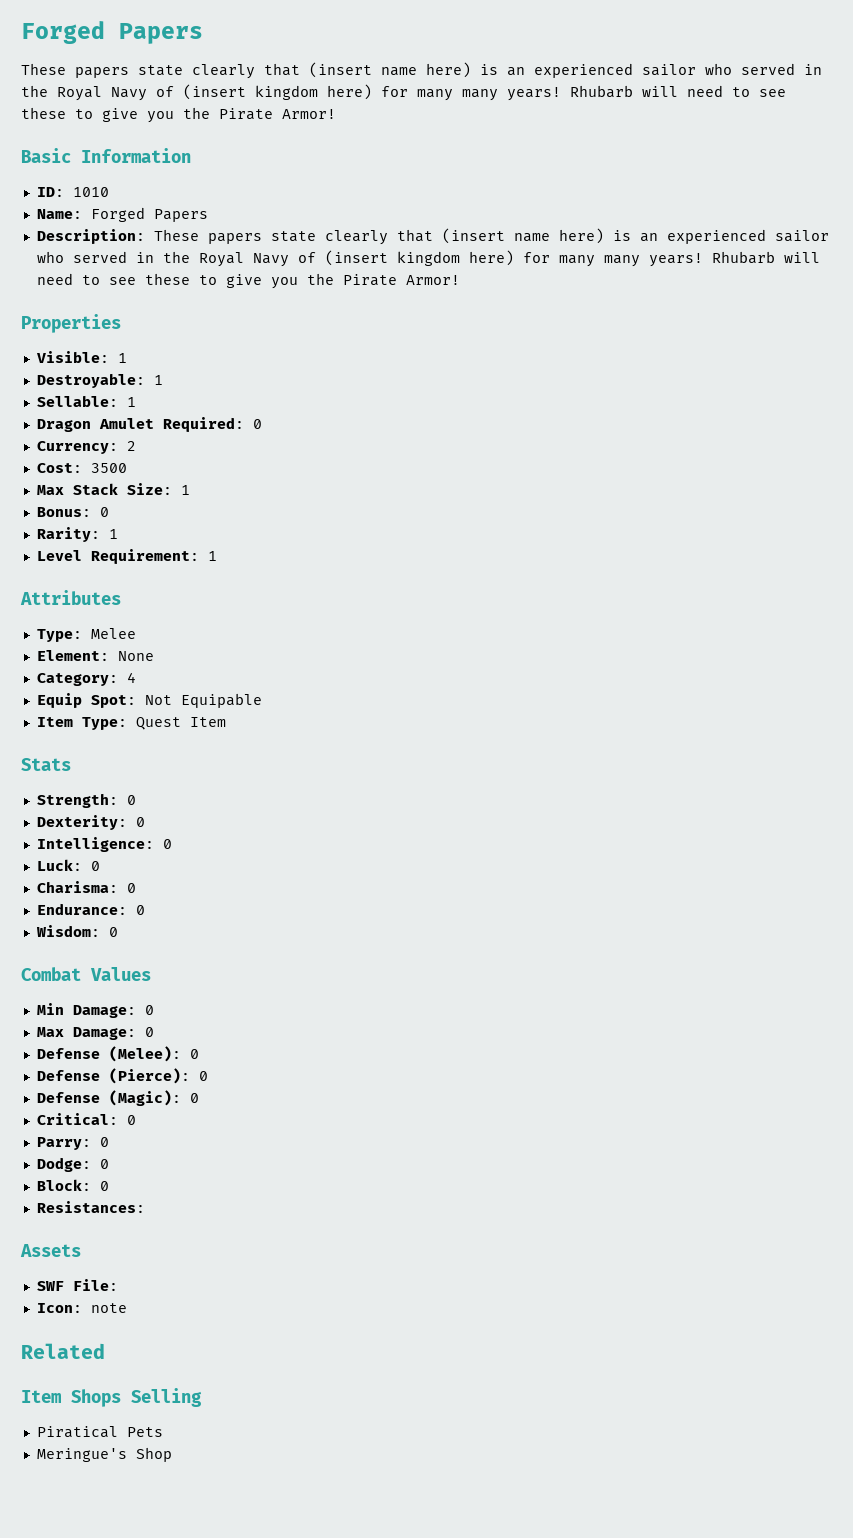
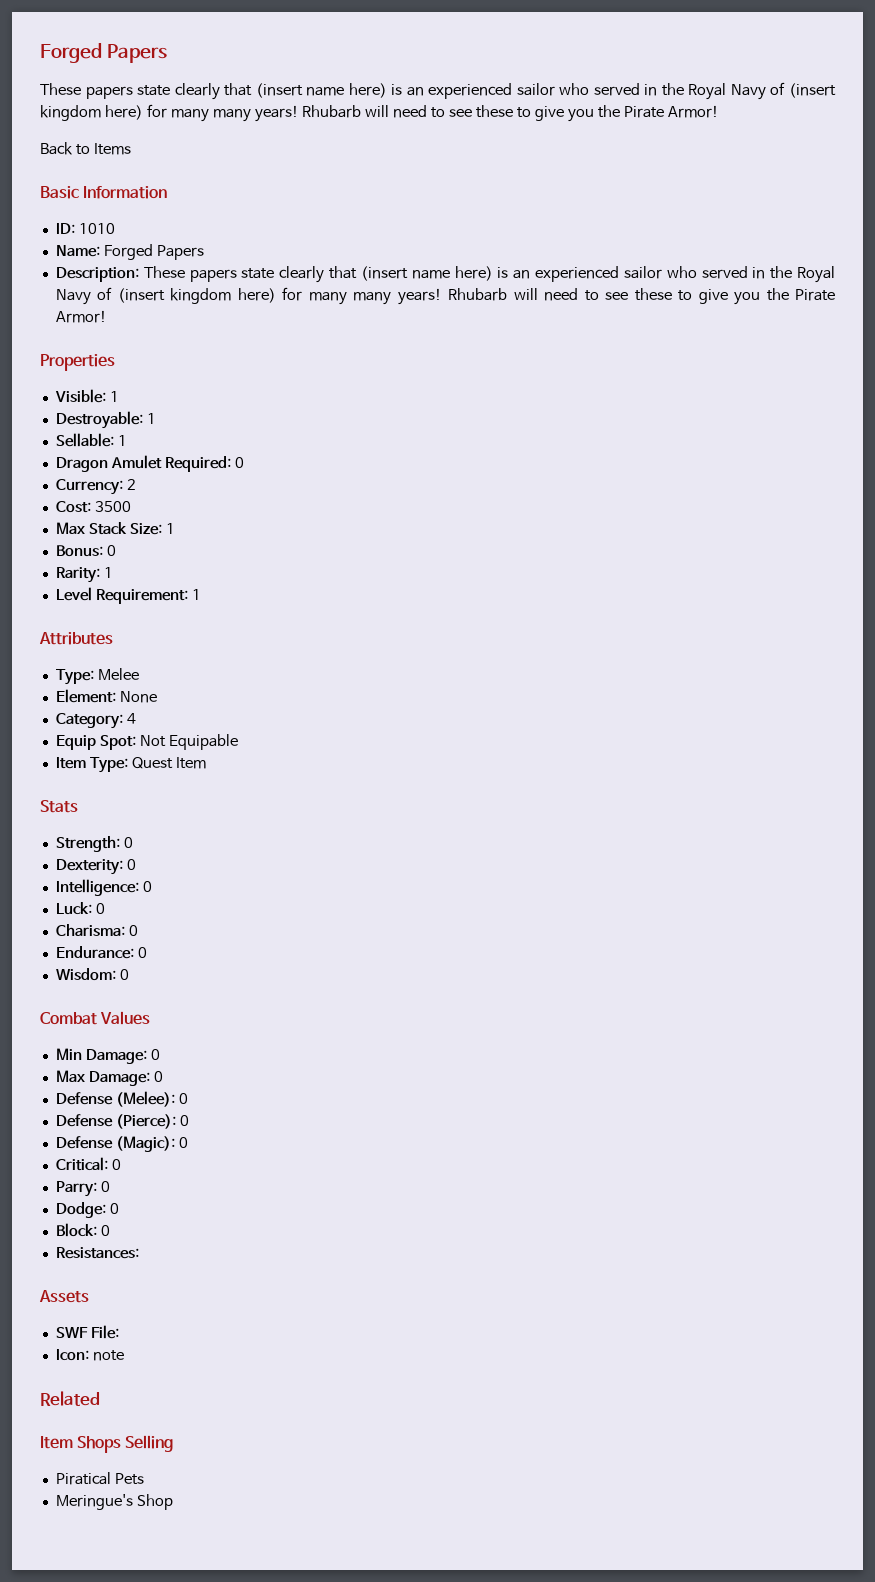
(336, 114) none -> [40,142,131,155] // Back to Items

